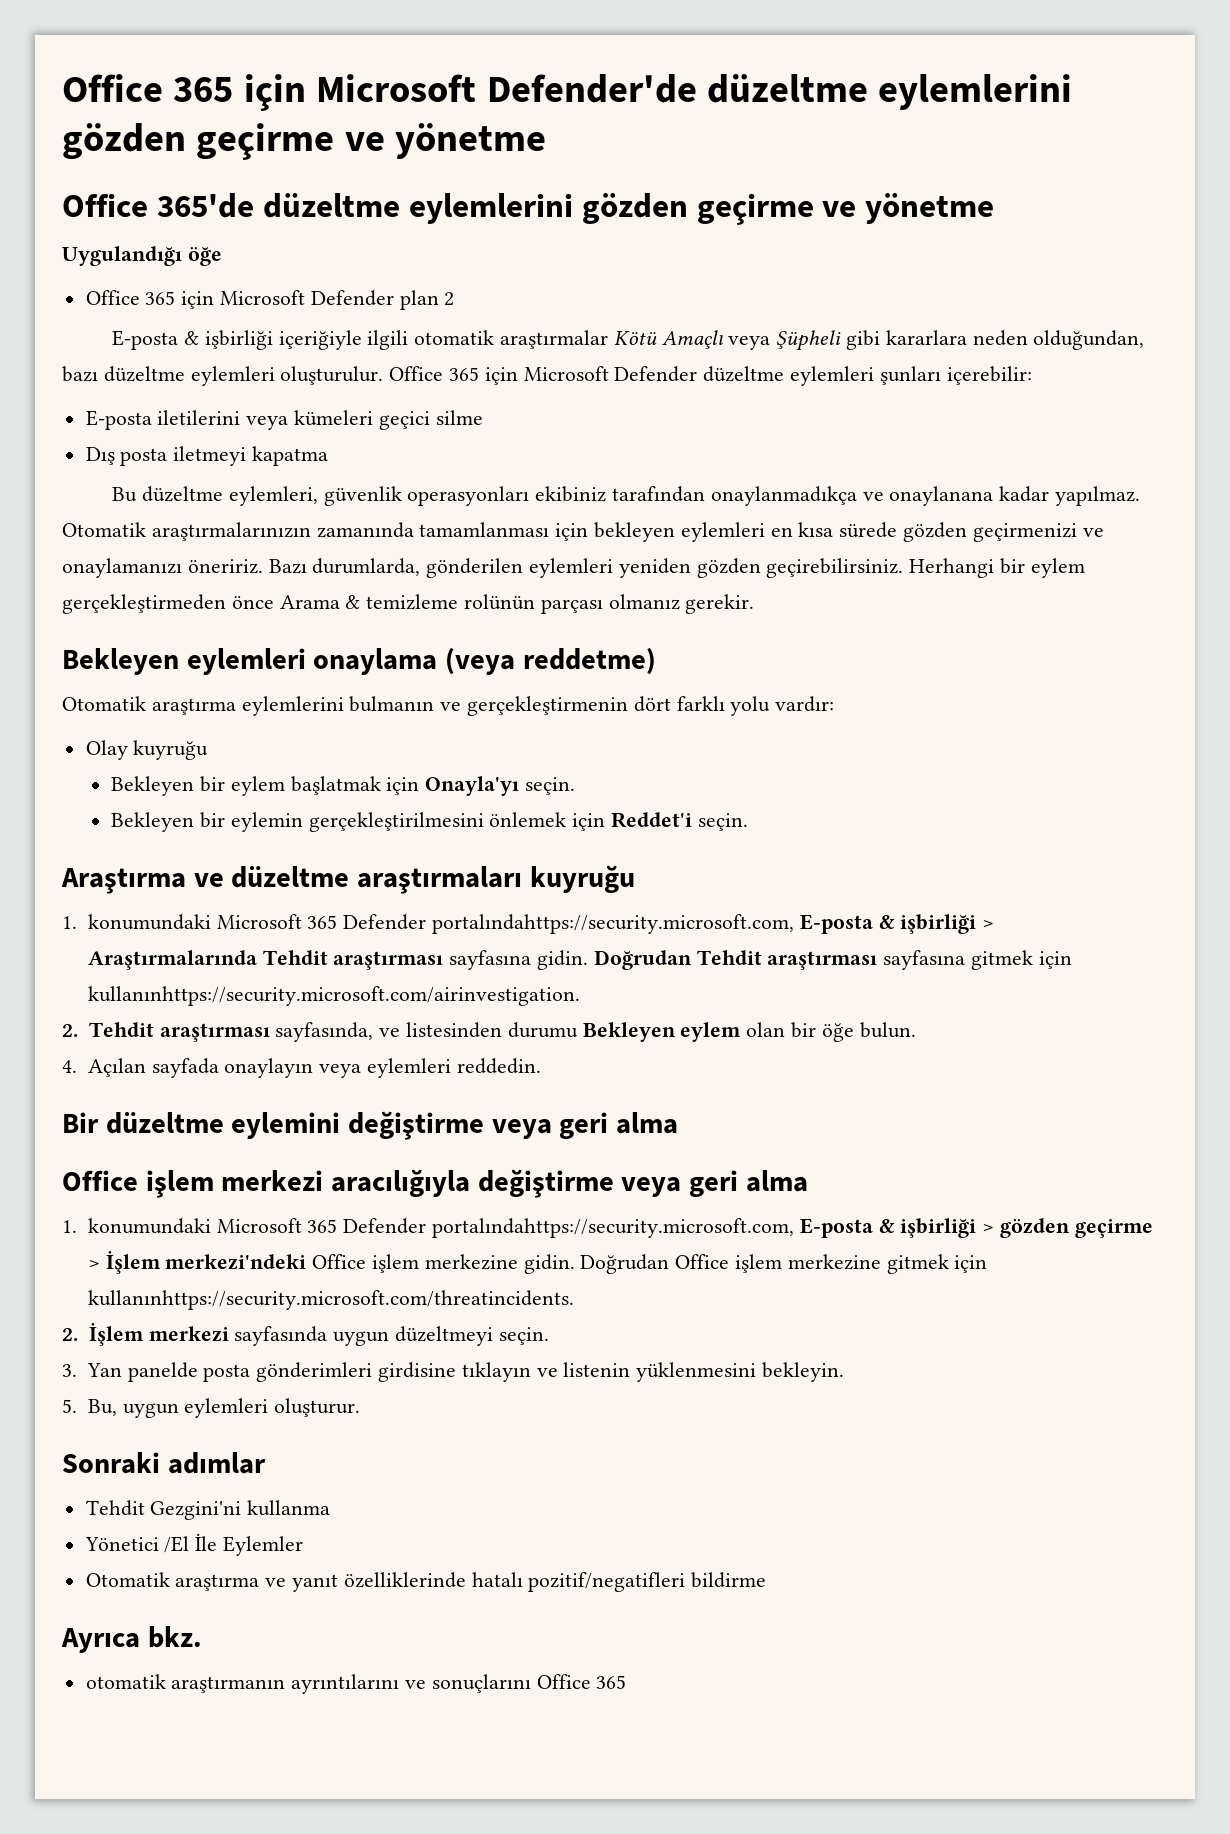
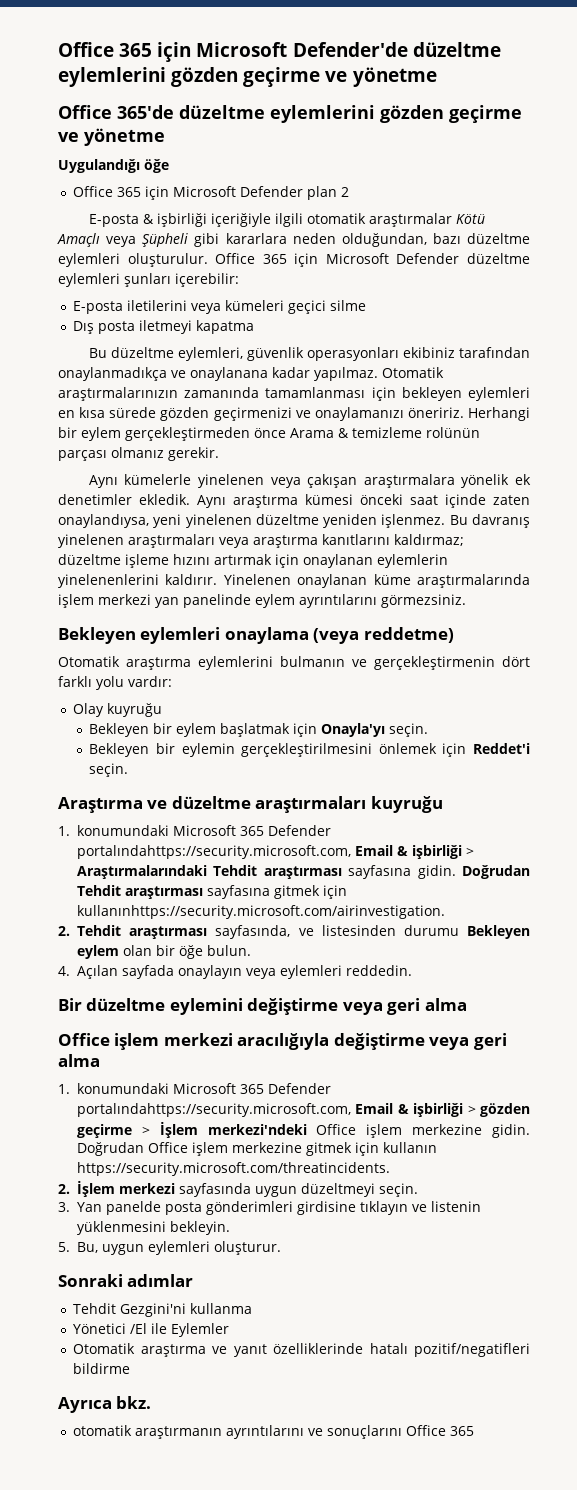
[268,558,904,578] Bazı durumlarda, gönderilen eylemleri yeniden gözden geçirebilirsiniz. -> (464, 412) none
(755, 604) none -> [88,474,531,488] [58,494,530,508] [58,514,530,528] [58,534,464,548] [58,554,448,568] [58,574,530,588] [58,594,466,608] // Aynı kümelerle yinelenen veya çakışan araştırmalara yönelik ek denetimler ekledik. Aynı araştırma kümesi önceki saat içinde zaten onaylandıysa, yeni yinelenen düzeltme yeniden işlenmez. Bu davranış yinelenen araştırmaları veya araştırma kanıtlarını kaldırmaz; düzeltme işleme hızını artırmak için onaylanan eylemlerin yinelenenlerini kaldırır. Yinelenen onaylanan küme araştırmalarında işlem merkezi yan panelinde eylem ayrıntılarını görmezsiniz.
[799,914,995,934] [87,950,257,970] E-posta & işbirliği > Araştırmalarında -> [355,845,474,859] [77,865,207,879] Email & işbirliği > Araştırmalarındaki
[799,1218,873,1238] E-posta -> [355,1103,394,1114] Email
[87,1290,574,1310] kullanınhttps://security.microsoft.com/threatincidents. -> [383,1142,437,1153] [77,1162,390,1176] kullanın https://security.microsoft.com/threatincidents.
[195,1533,218,1551] İle -> [151,1323,168,1334] ile

